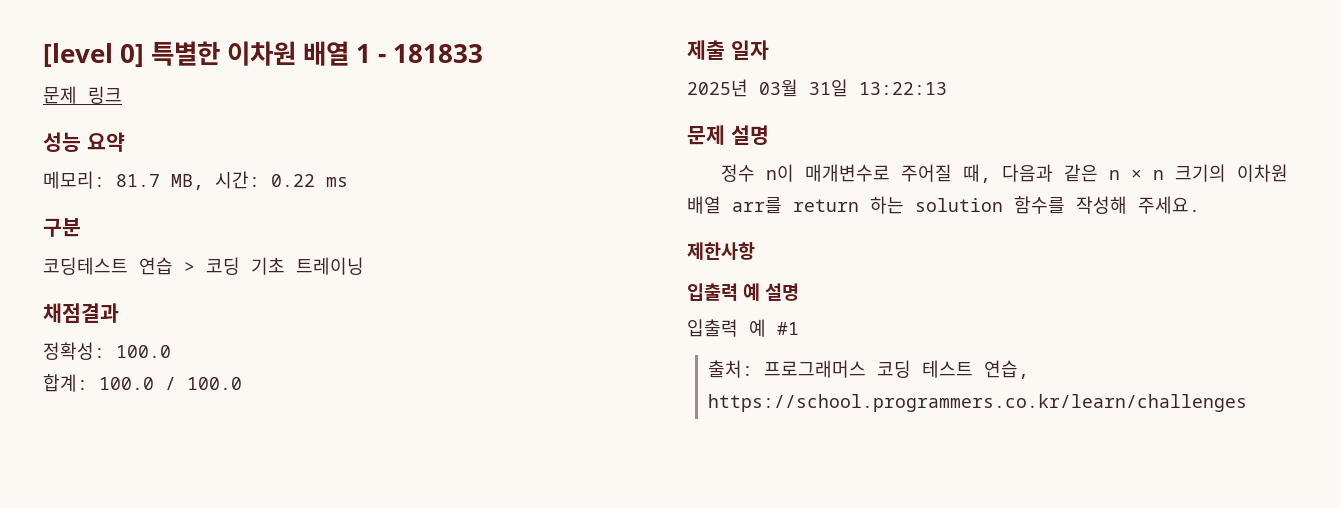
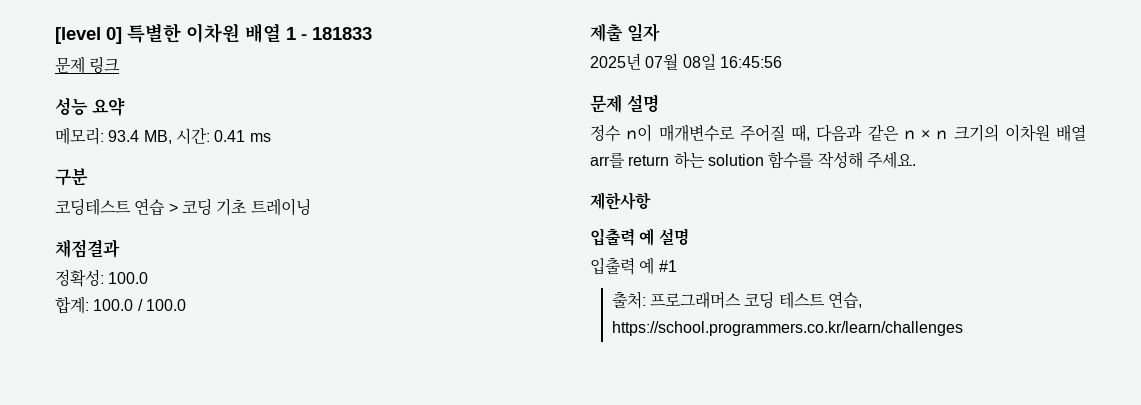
[116,174,160,187] 81.7 -> [108,130,140,142] 93.4
[271,174,315,187] 0.22 -> [214,130,246,142] 0.41
[759,79,947,97] 03월 31일 13:22:13 -> [645,53,782,70] 07월 08일 16:45:56

